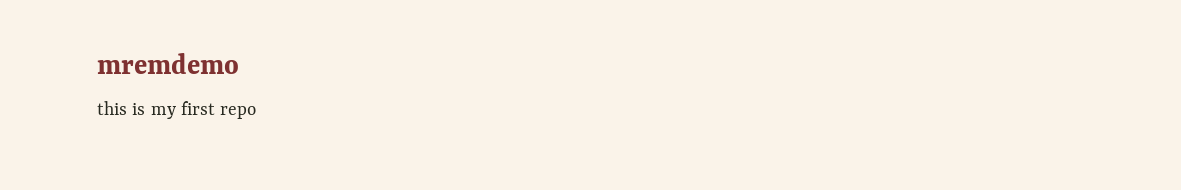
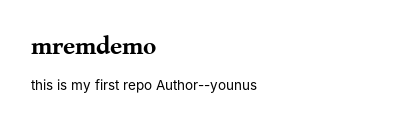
(257, 112) none -> [156,80,257,93] Author--younus

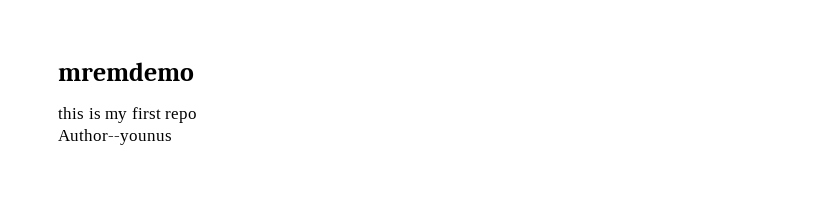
(152, 87) none -> (198, 117) //

